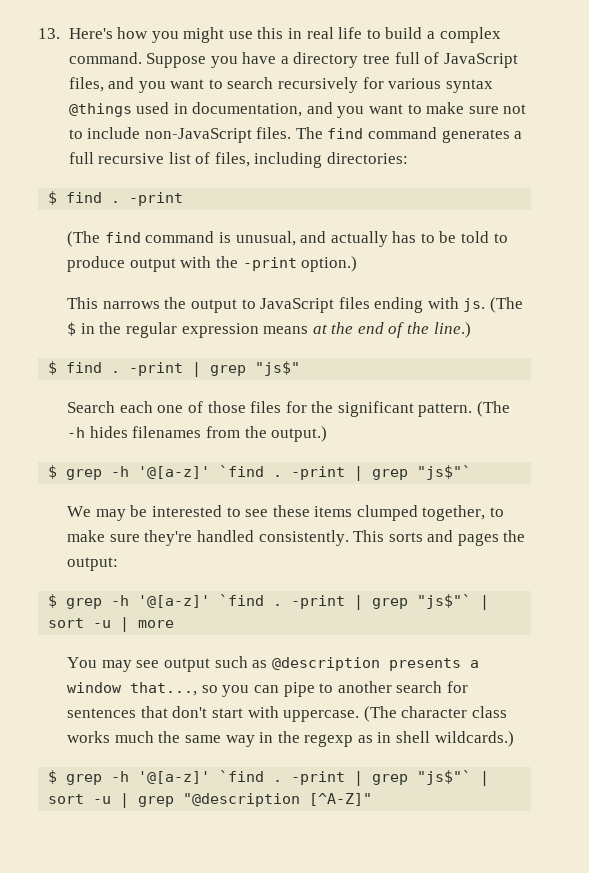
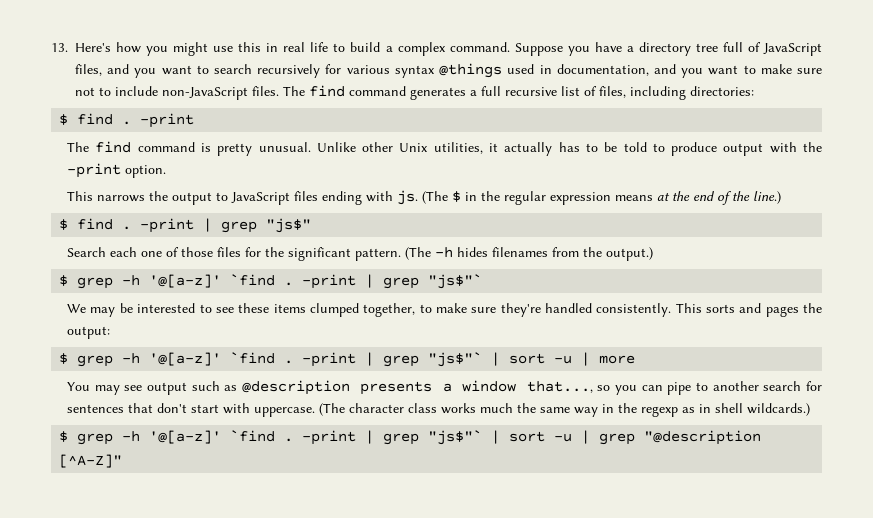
[67,231,101,247] (The -> [67,142,90,152] The
[235,231,327,246] unusual, and -> [217,142,499,156] pretty unusual. Unlike other Unix utilities, it
[301,256,358,272] option.) -> [125,165,167,178] option.

